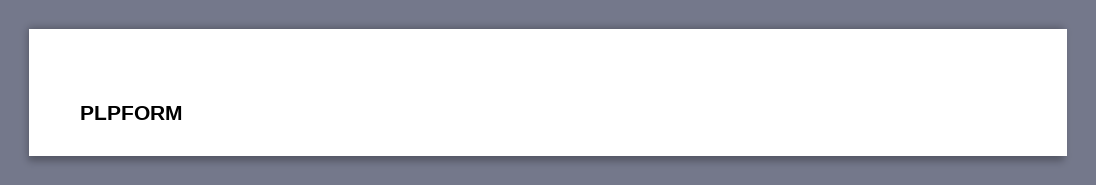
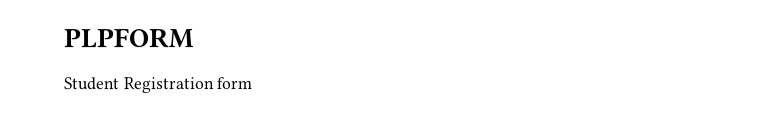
(183, 113) none -> [64,77,254,94] // Student Registration form

